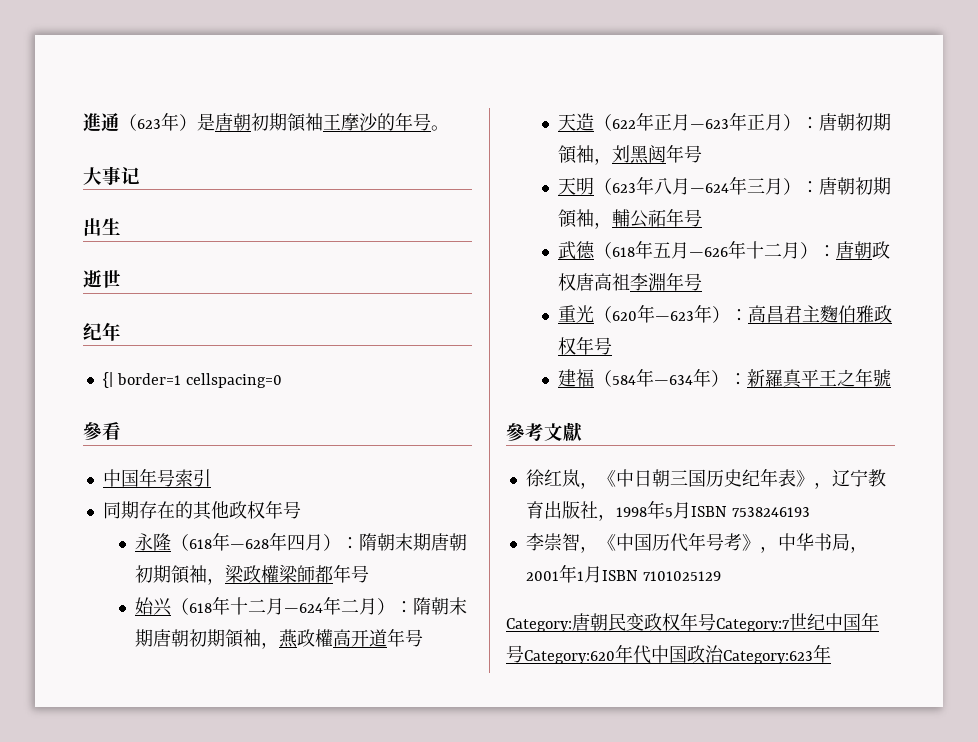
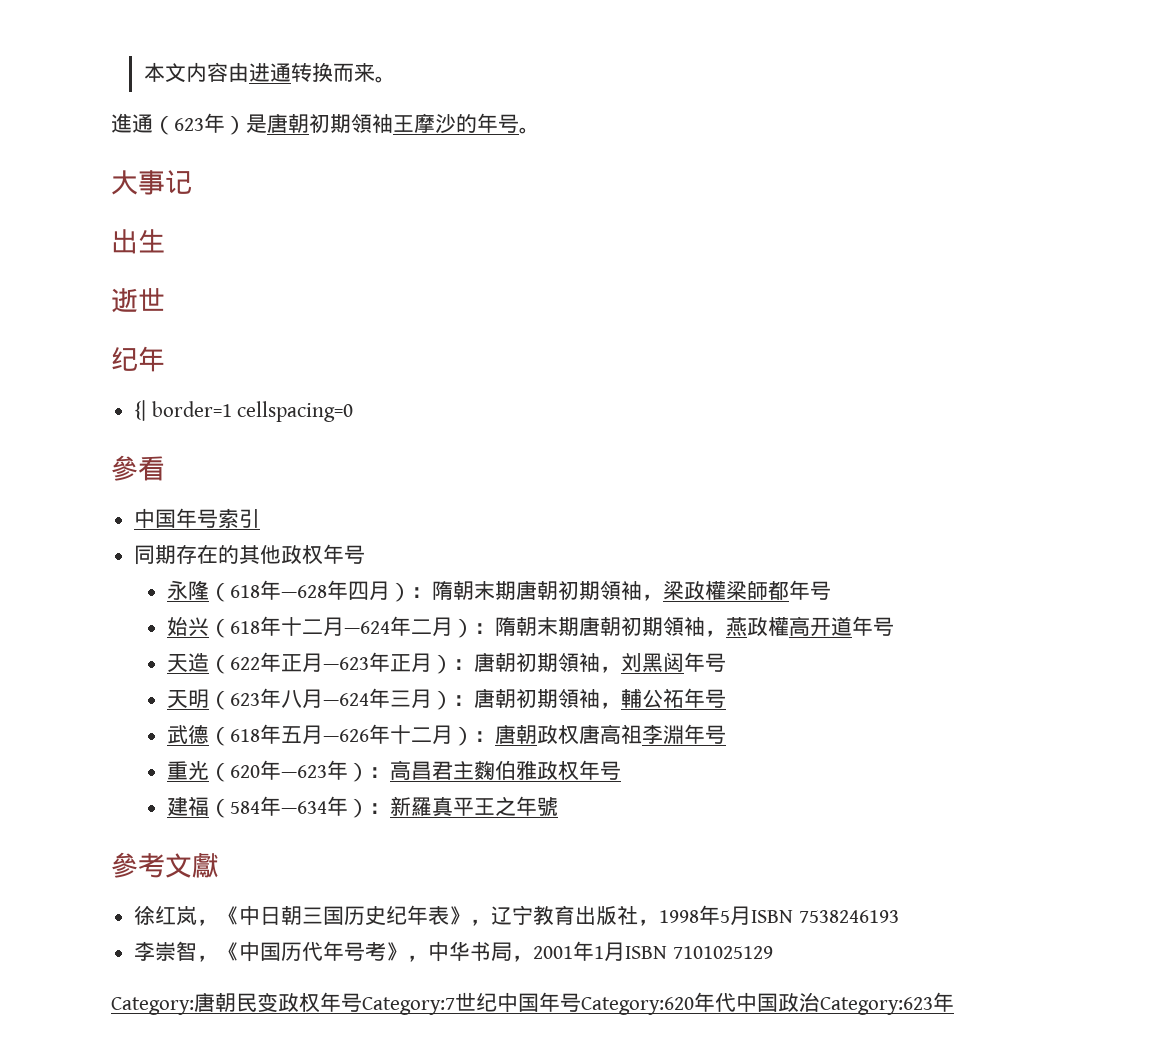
(83, 122) none -> [143,62,396,83] 本文内容由进通转换而来。 //

